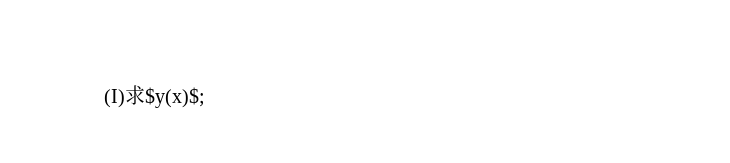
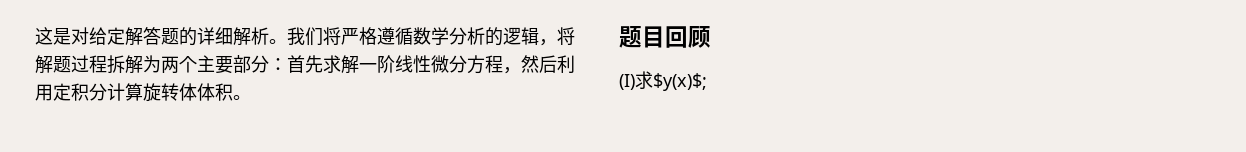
(104, 98) none -> [35,27,575,46] [35,55,575,74] [35,83,251,102] [619,26,711,48] 这是对给定解答题的详细解析。我们将严格遵循数学分析的逻辑，将解题过程拆解为两个主要部分：首先求解一阶线性微分方程，然后利用定积分计算旋转体体积。 // 题目回顾 //

